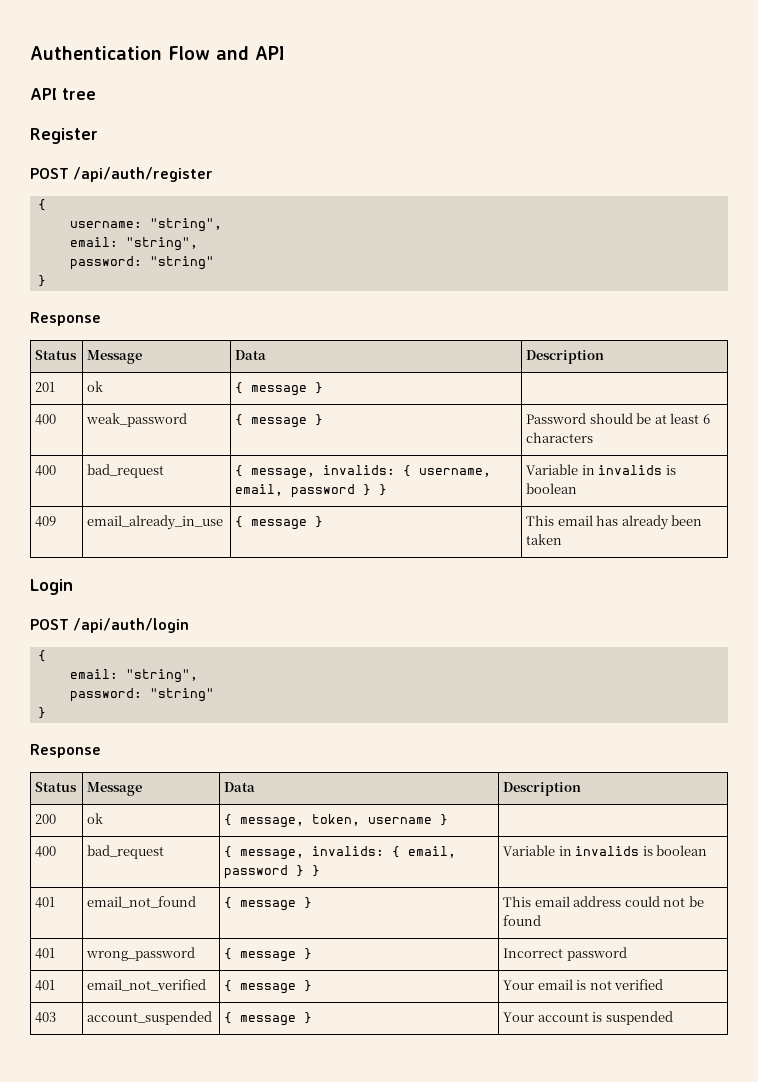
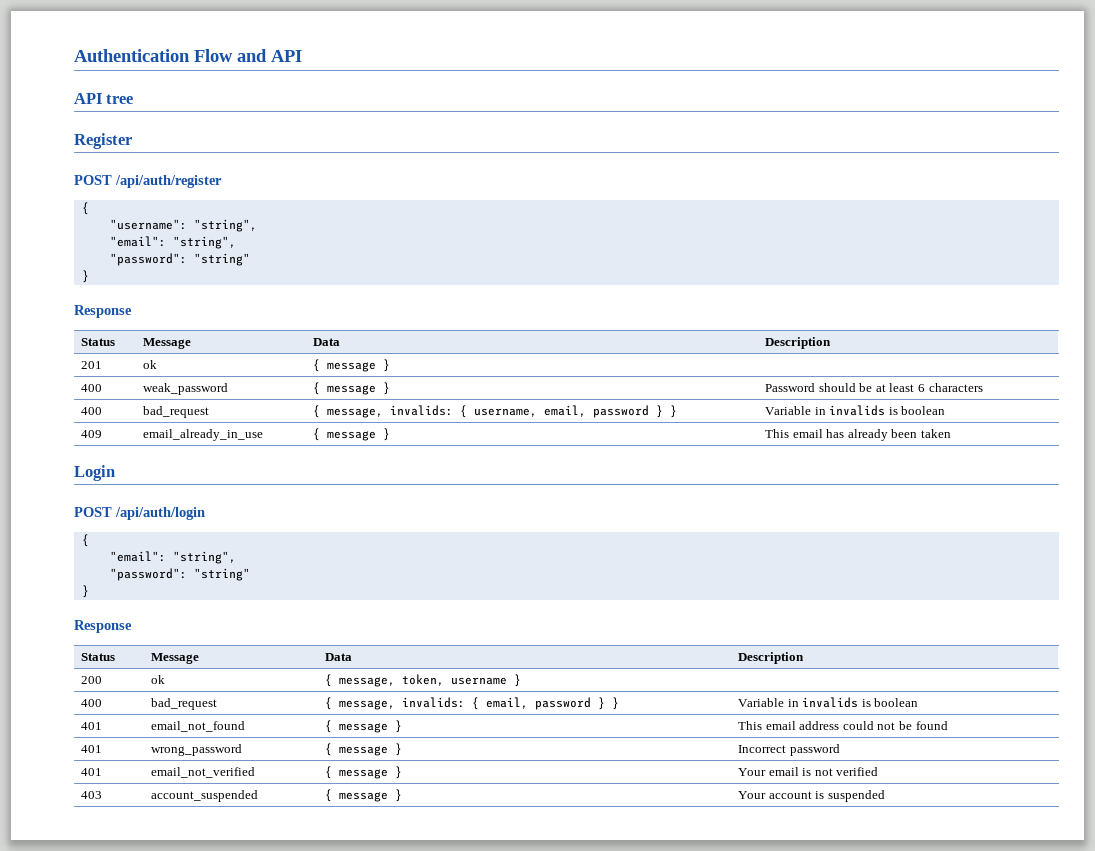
[69,218,222,232] [69,237,198,251] [69,256,142,270] username: "string", // email: "string", // password: -> [109,219,257,232] [109,236,236,249] [109,253,187,266] "username": "string", // "email": "string", // "password":
[69,669,198,683] [69,688,142,702] email: "string", // password: -> [109,551,236,564] [109,568,187,581] "email": "string", // "password":

